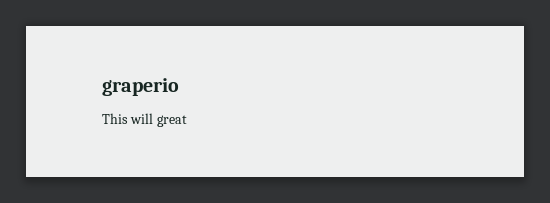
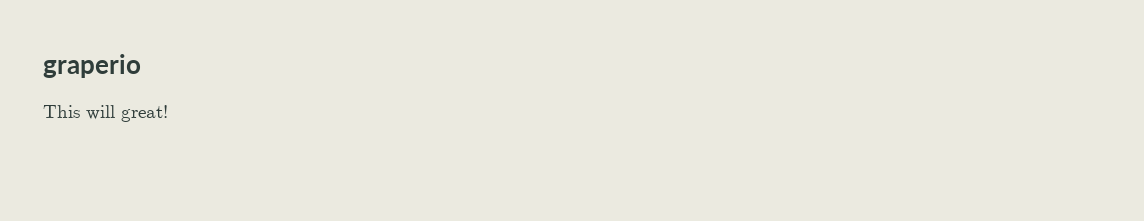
[156,115,187,127] great -> [121,105,168,122] great!

